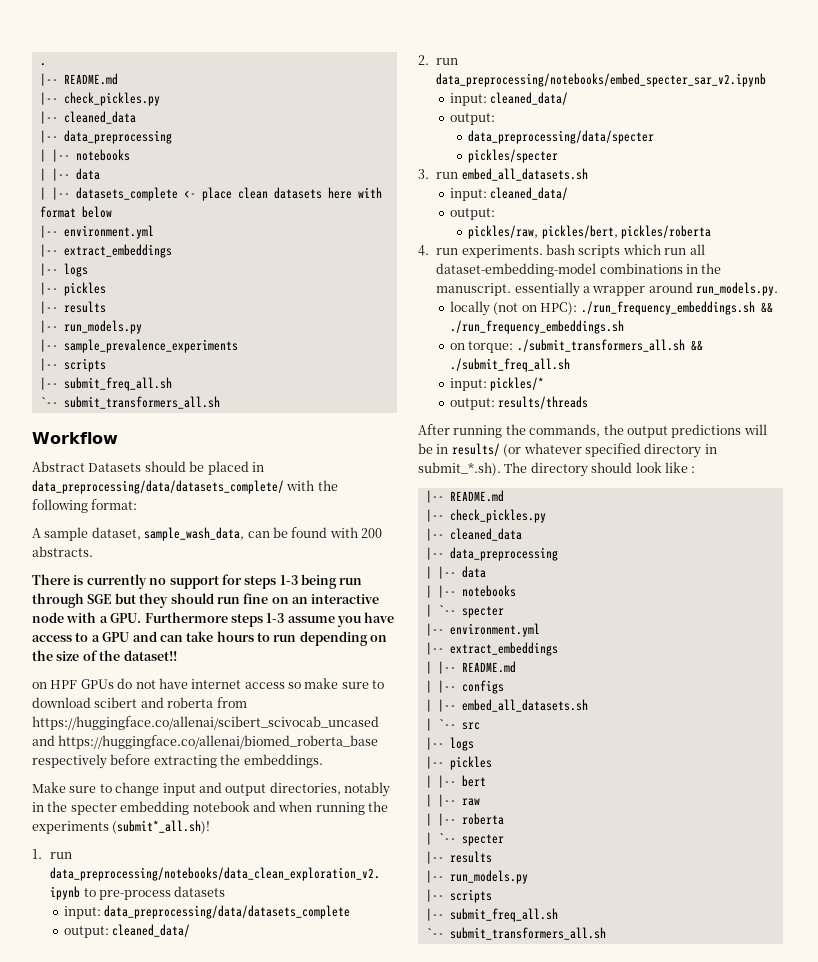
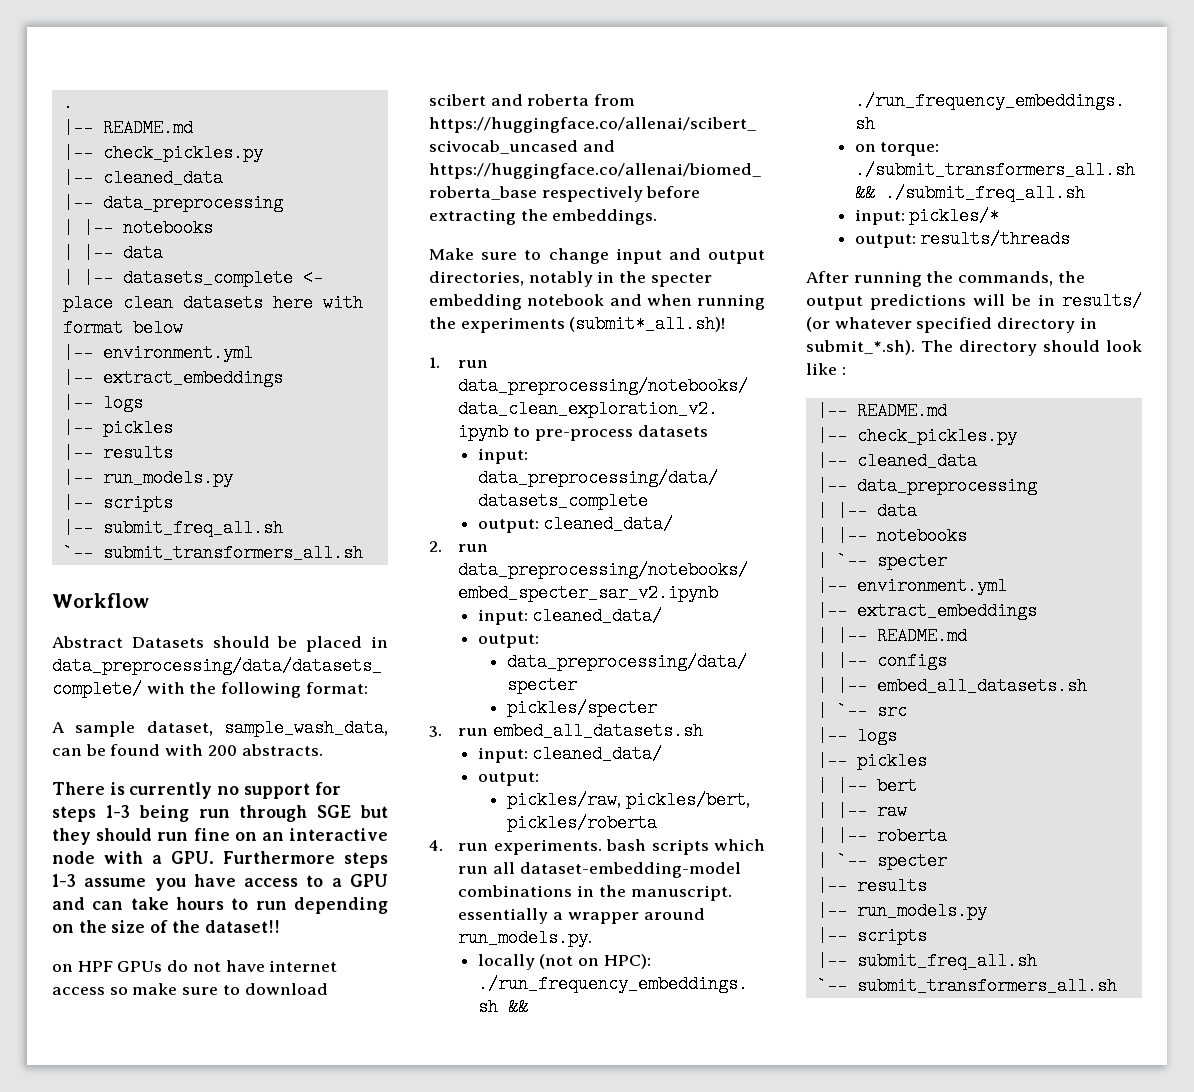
[39,339,238,353] // |-- sample_prevalence_experiments -> (233, 478) none

